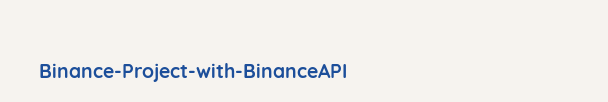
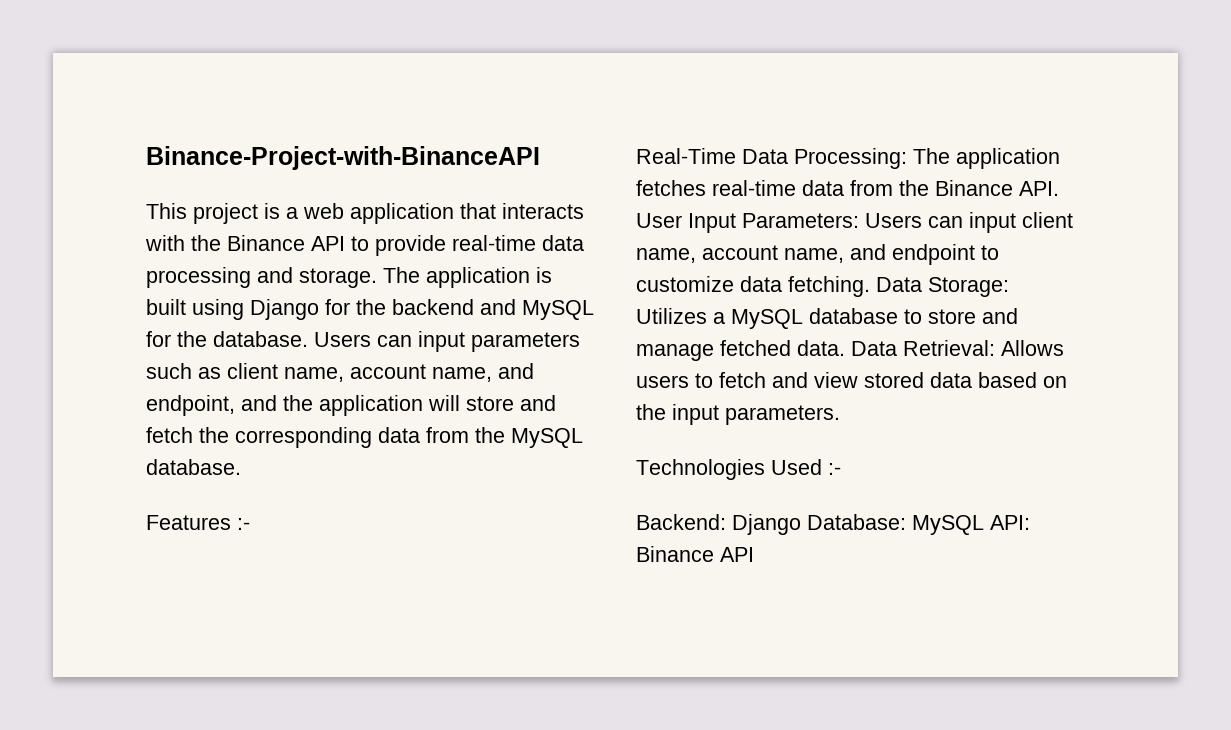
(347, 72) none -> [146,203,584,224] [145,235,584,256] [146,267,552,288] [146,299,594,320] [146,331,580,352] [146,363,534,382] [146,395,556,416] [146,427,583,448] [146,459,241,475] [146,515,250,530] [636,148,1060,169] [636,180,1059,196] [636,212,1073,233] [636,244,999,265] [636,276,1009,297] [636,308,1018,329] [636,340,1064,361] [636,372,1067,388] [636,404,840,425] [636,459,841,480] [636,514,1030,535] [636,546,754,562] // This project is a web application that interacts with the Binance API to provide real-time data processing and storage. The application is built using Django for the backend and MySQL for the database. Users can input parameters such as client name, account name, and endpoint, and the application will store and fetch the corresponding data from the MySQL database. // Features :- // Real-Time Data Processing: The application fetches real-time data from the Binance API. User Input Parameters: Users can input client name, account name, and endpoint to customize data fetching. Data Storage: Utilizes a MySQL database to store and manage fetched data. Data Retrieval: Allows users to fetch and view stored data based on the input parameters. // Technologies Used :- // Backend: Django Database: MySQL API: Binance API

